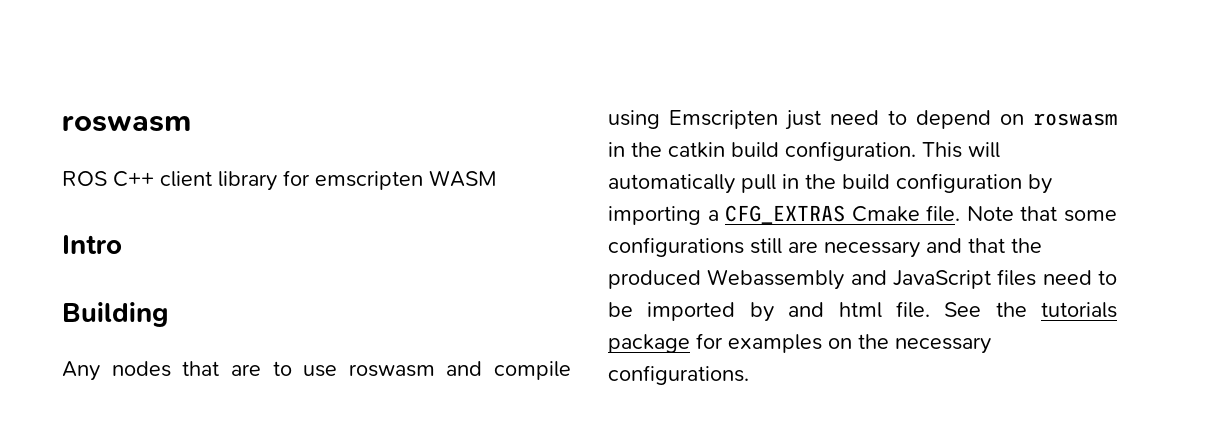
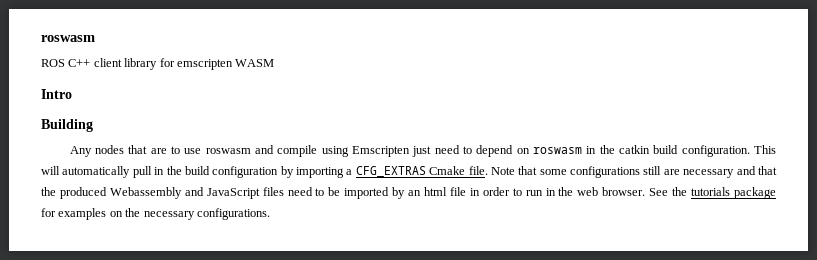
[788,301,930,318] and html file. -> [408,187,646,196] an html file in order to run in the web browser.

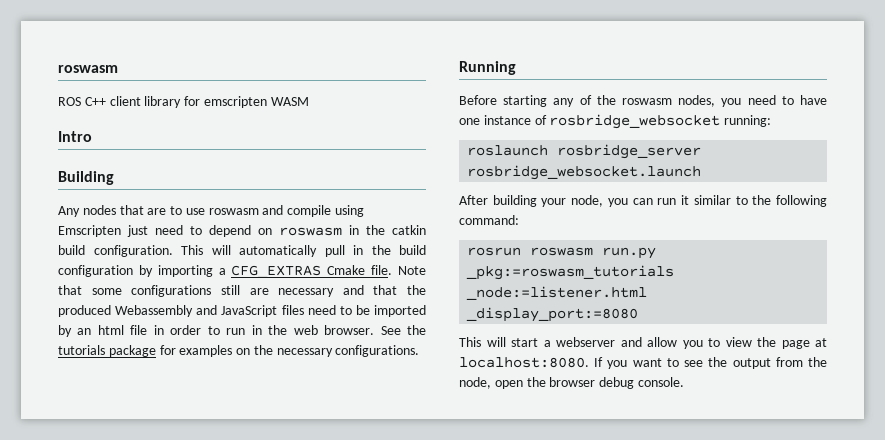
(270, 214) none -> [459,61,516,75] [459,95,827,107] [459,114,772,129] [467,144,702,159] [467,165,702,180] [459,195,827,207] [459,215,519,225] [467,247,657,259] [466,265,675,280] [466,286,648,300] [466,307,639,322] [459,337,827,349] [459,357,827,369] [459,377,684,389] // Running // Before starting any of the roswasm nodes, you need to have one instance of rosbridge_websocket running: // roslaunch rosbridge_server rosbridge_websocket.launch // After building your node, you can run it similar to the following command: // rosrun roswasm run.py _pkg:=roswasm_tutorials _node:=listener.html _display_port:=8080 // This will start a webserver and allow you to view the page at localhost:8080. If you want to see the output from the node, open the browser debug console.

